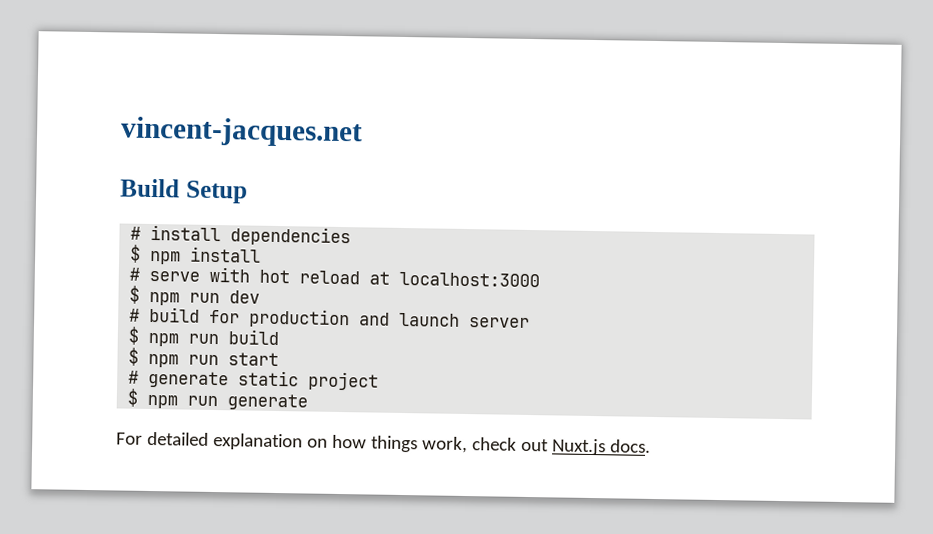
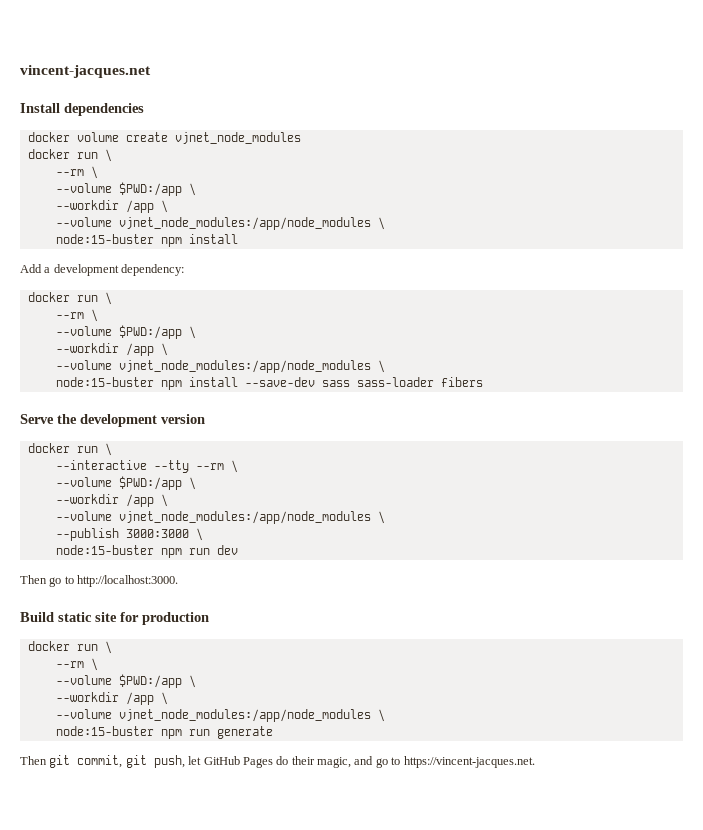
[120,178,248,204] [130,224,352,247] [130,244,262,265] [129,266,541,288] [129,285,261,306] [129,306,531,329] [128,326,280,347] [128,347,280,368] [128,370,380,391] [127,388,309,411] [116,431,651,456] Build Setup // # install dependencies // $ npm install // # serve with hot reload at localhost:3000 // $ npm run dev // # build for production and launch server // $ npm run build // $ npm run start // # generate static project // $ npm run generate // For detailed explanation on how things work, check out Nuxt.js docs. -> [20,103,144,116] [27,132,301,144] [27,149,112,162] [55,166,98,179] [55,182,196,196] [55,200,168,213] [55,217,385,230] [55,234,238,247] [20,264,185,276] [27,292,112,305] [55,309,98,322] [55,325,196,339] [55,343,168,356] [55,360,385,373] [55,377,483,390] [20,414,205,427] [27,443,112,456] [55,460,238,473] [55,476,196,490] [55,494,168,507] [55,511,385,524] [55,528,203,541] [55,545,238,558] [20,575,179,587] [20,612,209,625] [27,641,112,654] [55,658,98,671] [55,674,196,688] [55,692,168,705] [55,709,385,722] [55,726,273,739] [20,755,535,768] Install dependencies // docker volume create vjnet_node_modules // docker run \ // --rm \ // --volume $PWD:/app \ // --workdir /app \ // --volume vjnet_node_modules:/app/node_modules \ // node:15-buster npm install // Add a development dependency: // docker run \ // --rm \ // --volume $PWD:/app \ // --workdir /app \ // --volume vjnet_node_modules:/app/node_modules \ // node:15-buster npm install --save-dev sass sass-loader fibers // Serve the development version // docker run \ // --interactive --tty --rm \ // --volume $PWD:/app \ // --workdir /app \ // --volume vjnet_node_modules:/app/node_modules \ // --publish 3000:3000 \ // node:15-buster npm run dev // Then go to http://localhost:3000. // Build static site for production // docker run \ // --rm \ // --volume $PWD:/app \ // --workdir /app \ // --volume vjnet_node_modules:/app/node_modules \ // node:15-buster npm run generate // Then git commit, git push, let GitHub Pages do their magic, and go to https://vincent-jacques.net.

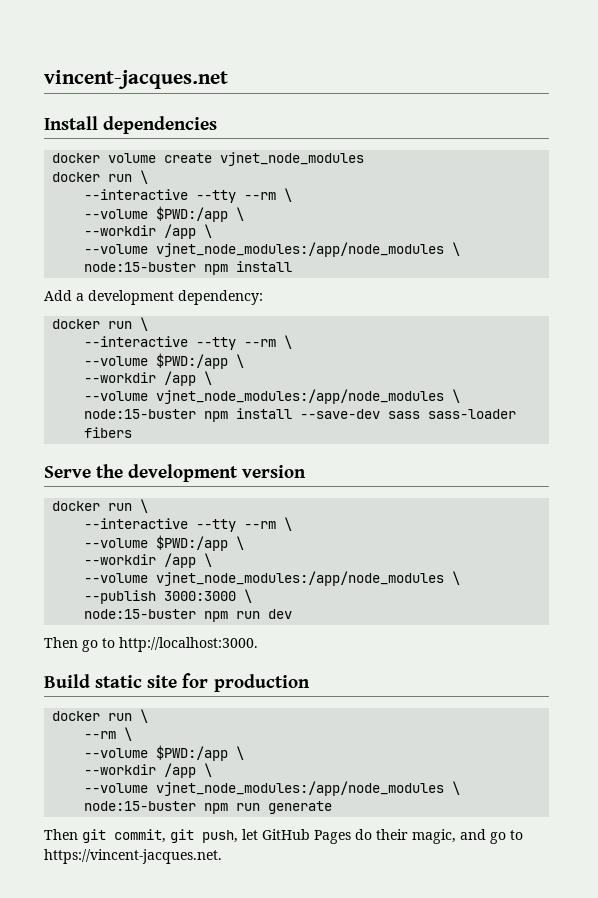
(112, 155) none -> [84,189,237,203] --interactive --tty
(112, 298) none -> [84,336,237,350] --interactive --tty

